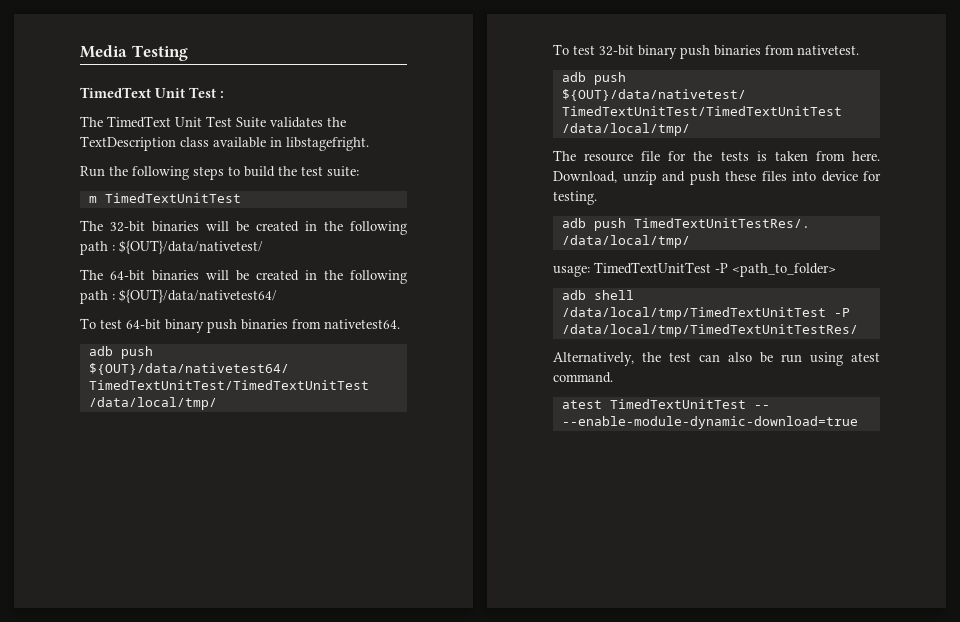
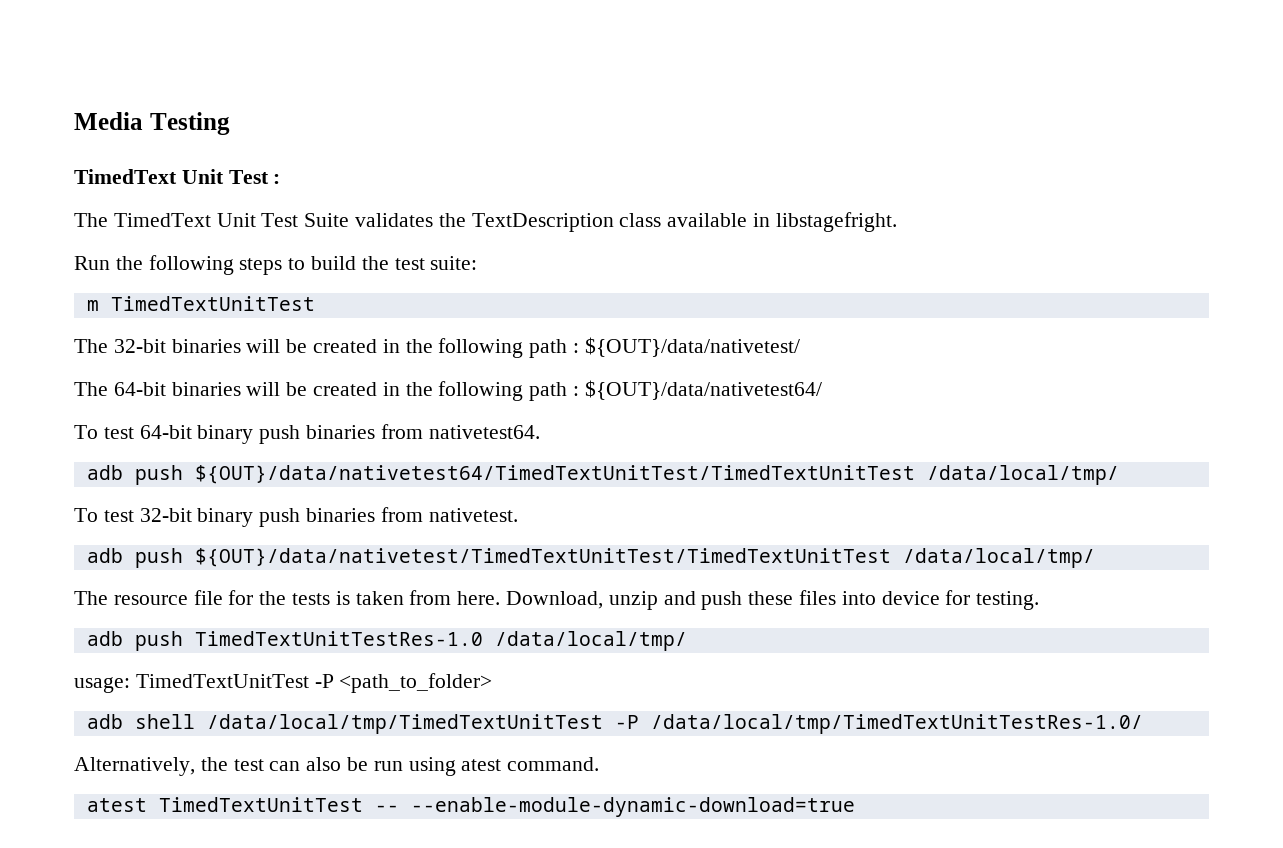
[633,218,810,228] TimedTextUnitTestRes/. -> [194,631,483,646] TimedTextUnitTestRes-1.0
[561,324,858,337] /data/local/tmp/TimedTextUnitTestRes/ -> [650,714,1143,734] /data/local/tmp/TimedTextUnitTestRes-1.0/

